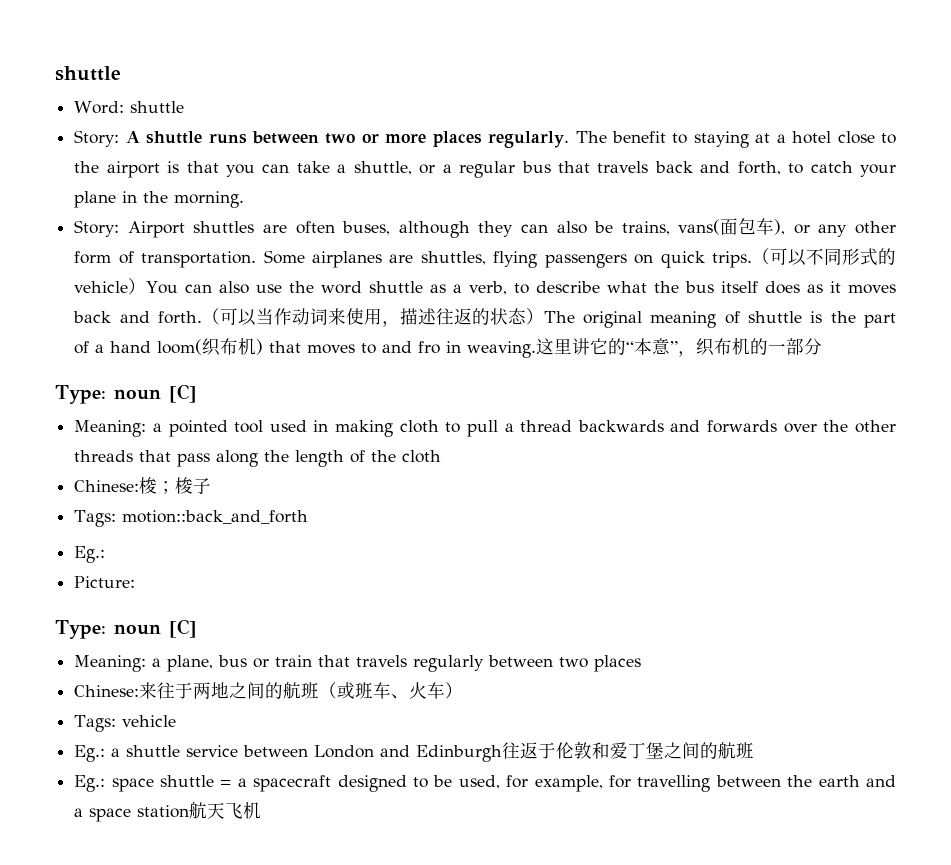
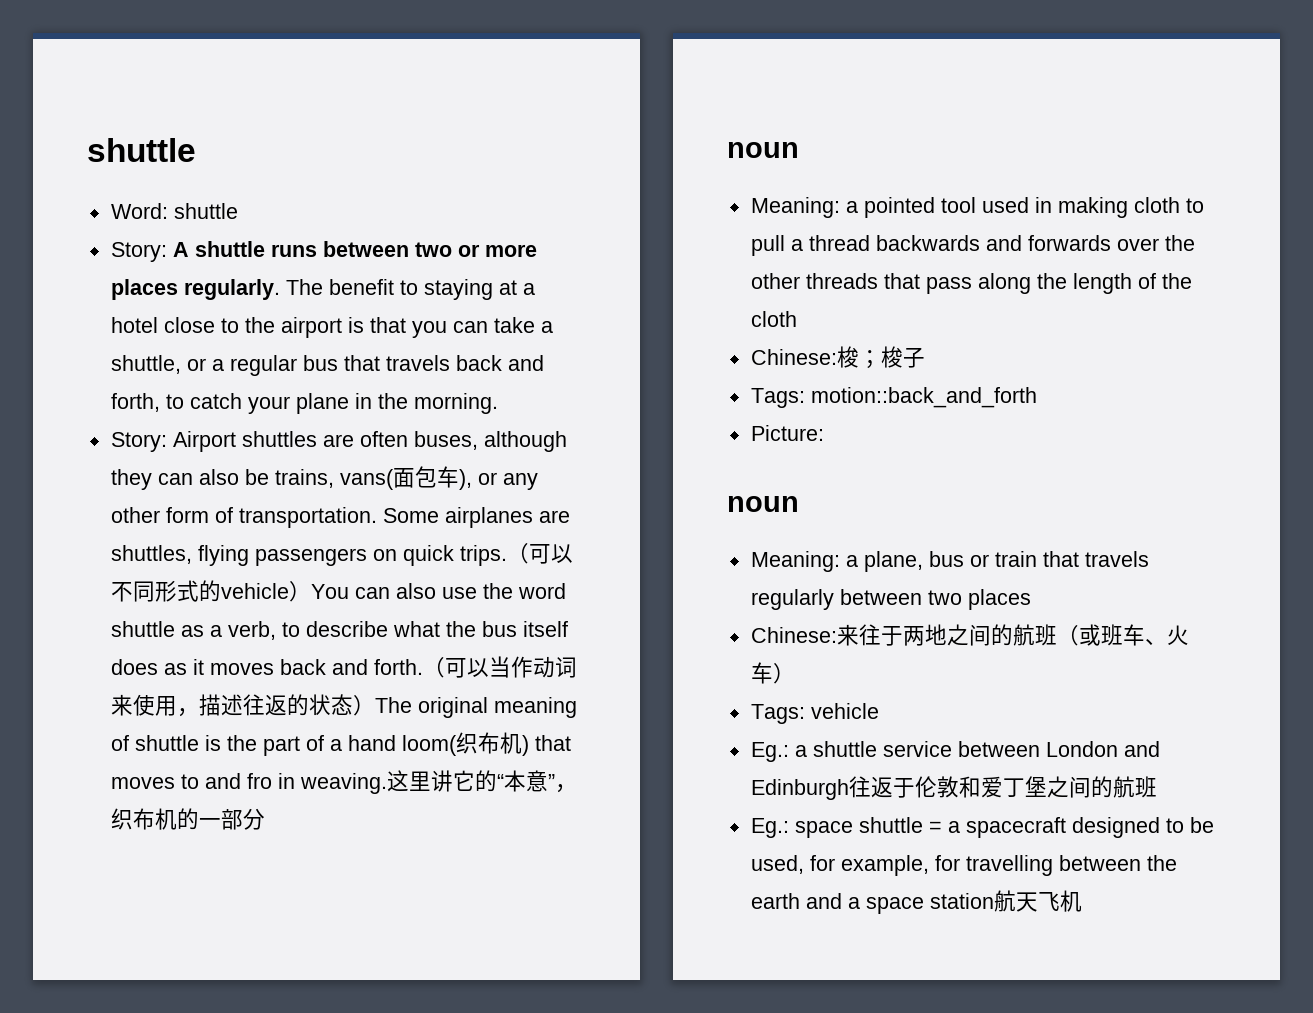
[55,384,197,404] Type: noun [C] -> [727,142,799,158] noun
[74,546,106,563] // Eg.: -> (1037, 397) none
[55,619,197,639] Type: noun [C] -> [727,496,799,512] noun

